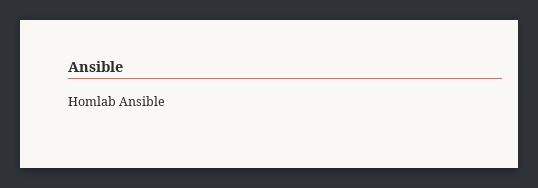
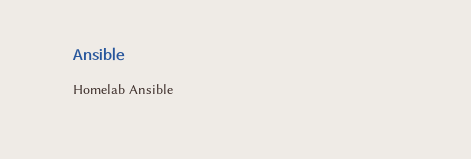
[68,96,116,106] Homlab -> [73,84,125,94] Homelab

